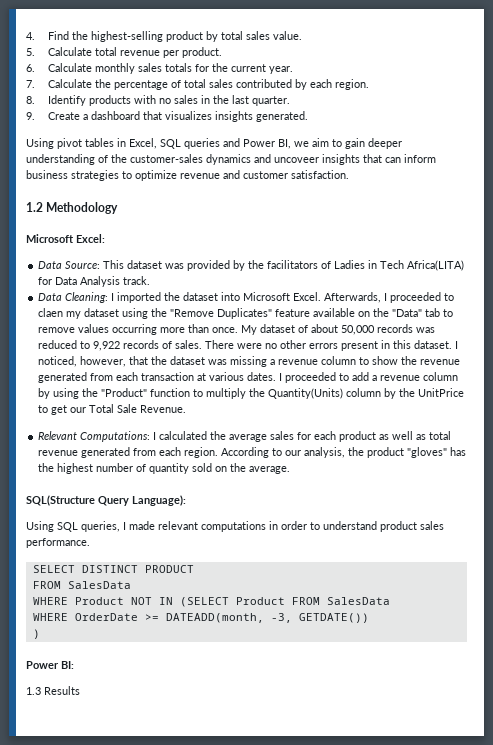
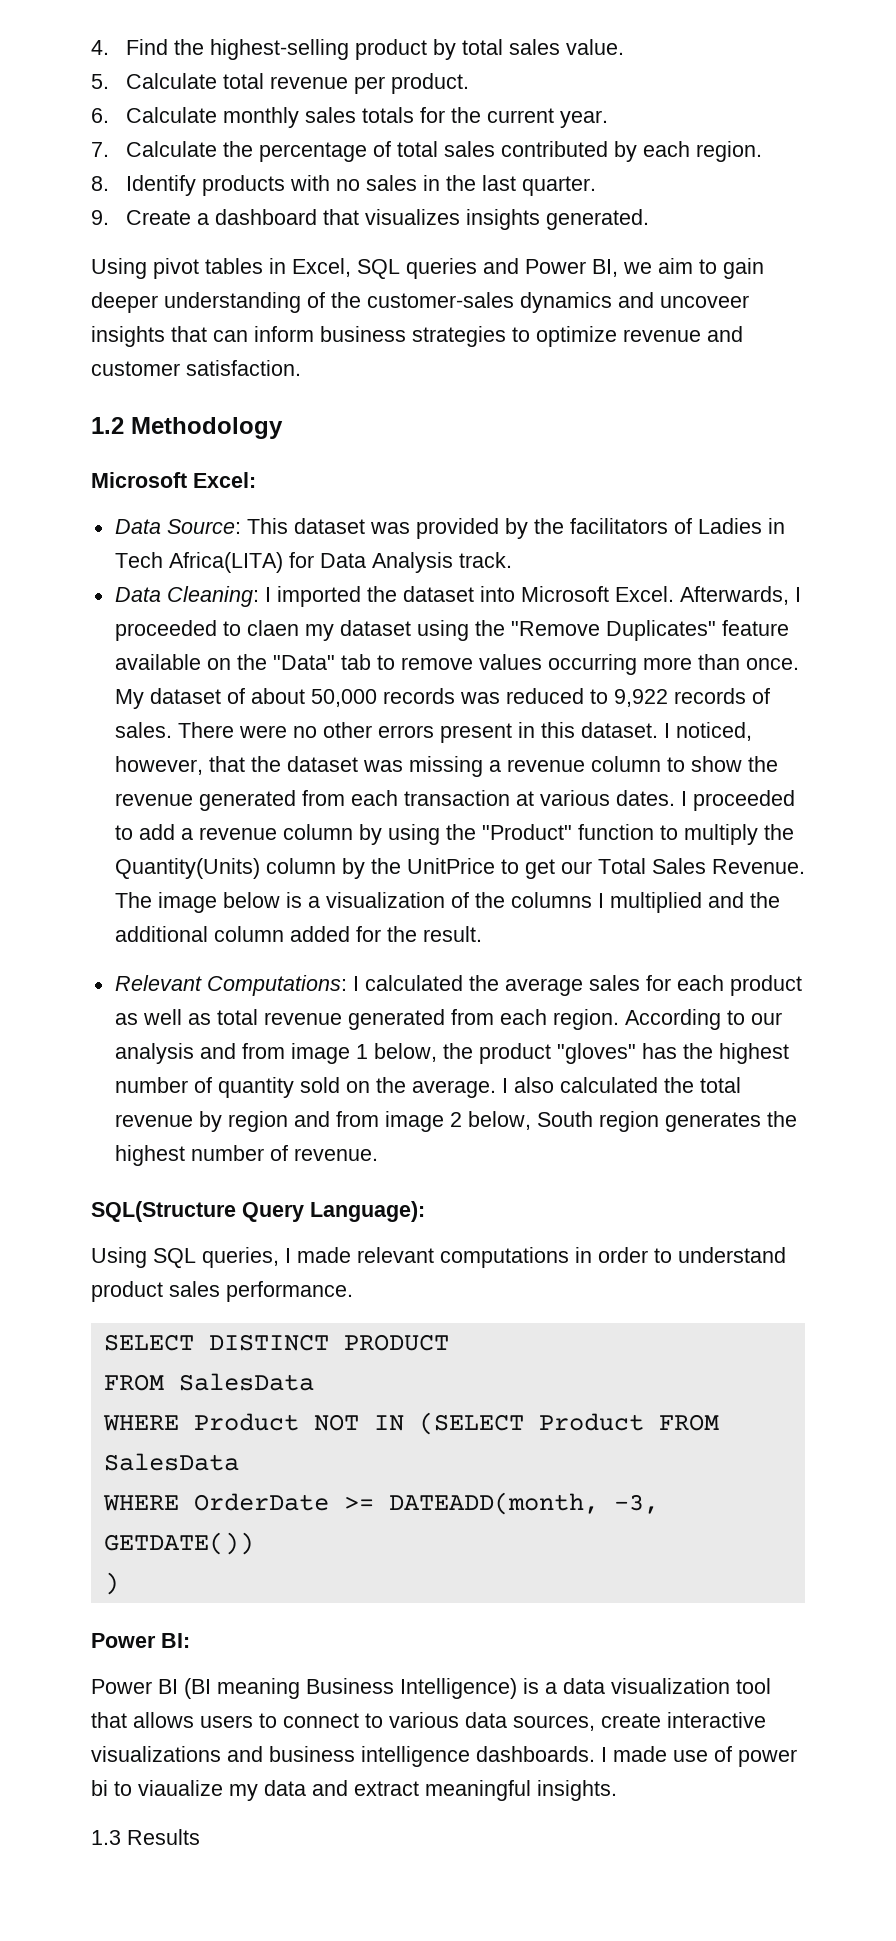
[117,404,138,413] Sale -> [651,858,706,874] Sales
(187, 409) none -> [114,892,780,913] [114,926,482,942] The image below is a visualization of the columns I multiplied and the additional column added for the result.
[304,447,346,458] analysis, -> [114,1043,437,1064] analysis and from image 1 below,
(291, 470) none -> [501,1077,741,1093] [114,1111,797,1132] [114,1145,378,1166] I also calculated the total revenue by region and from image 2 below, South region generates the highest number of revenue.
(74, 665) none -> [91,1678,771,1699] [91,1712,766,1731] [91,1746,797,1767] [91,1780,617,1801] // Power BI (BI meaning Business Intelligence) is a data visualization tool that allows users to connect to various data sources, create interactive visualizations and business intelligence dashboards. I made use of power bi to viaualize my data and extract meaningful insights.

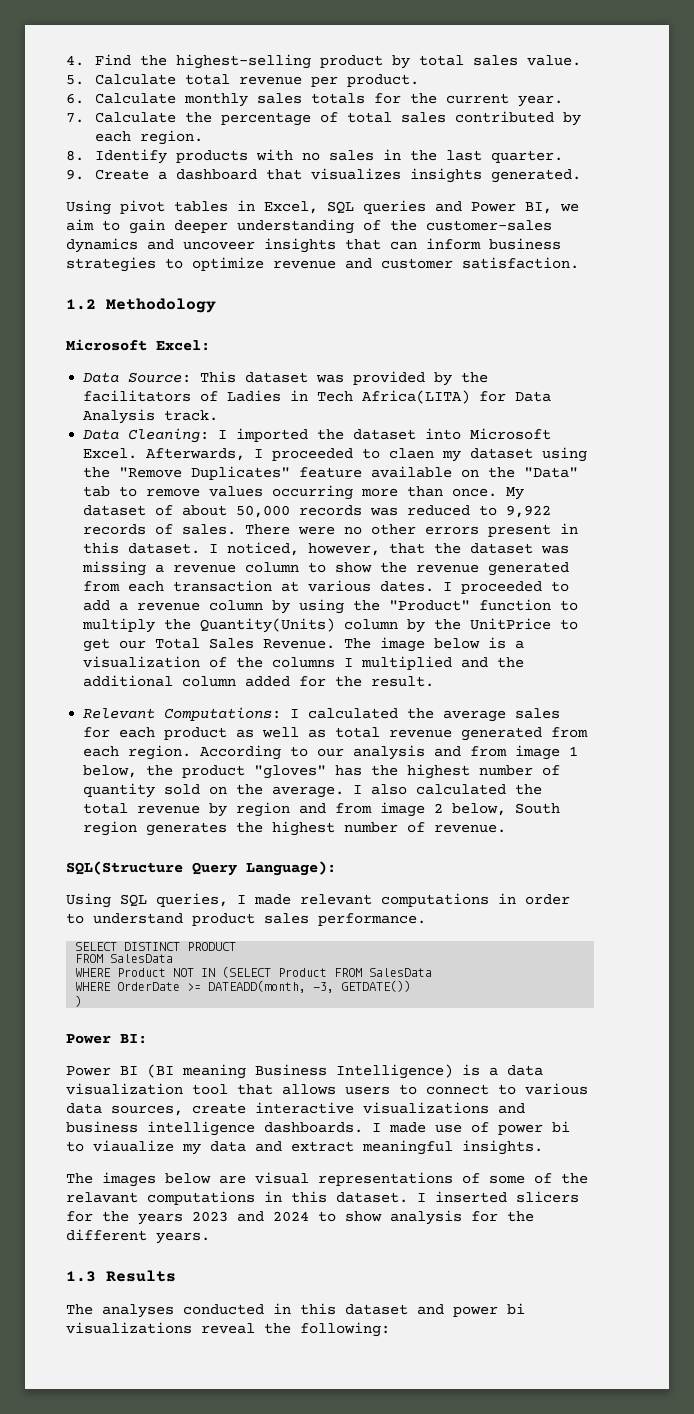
[91,1829,200,1845] 1.3 Results -> [66,1172,588,1187] [66,1191,579,1205] [66,1210,534,1225] [66,1229,210,1244] [66,1270,176,1282] [66,1303,525,1318] [66,1322,390,1337] The images below are visual representations of some of the relavant computations in this dataset. I inserted slicers for the years 2023 and 2024 to show analysis for the different years. // 1.3 Results // The analyses conducted in this dataset and power bi visualizations reveal the following:

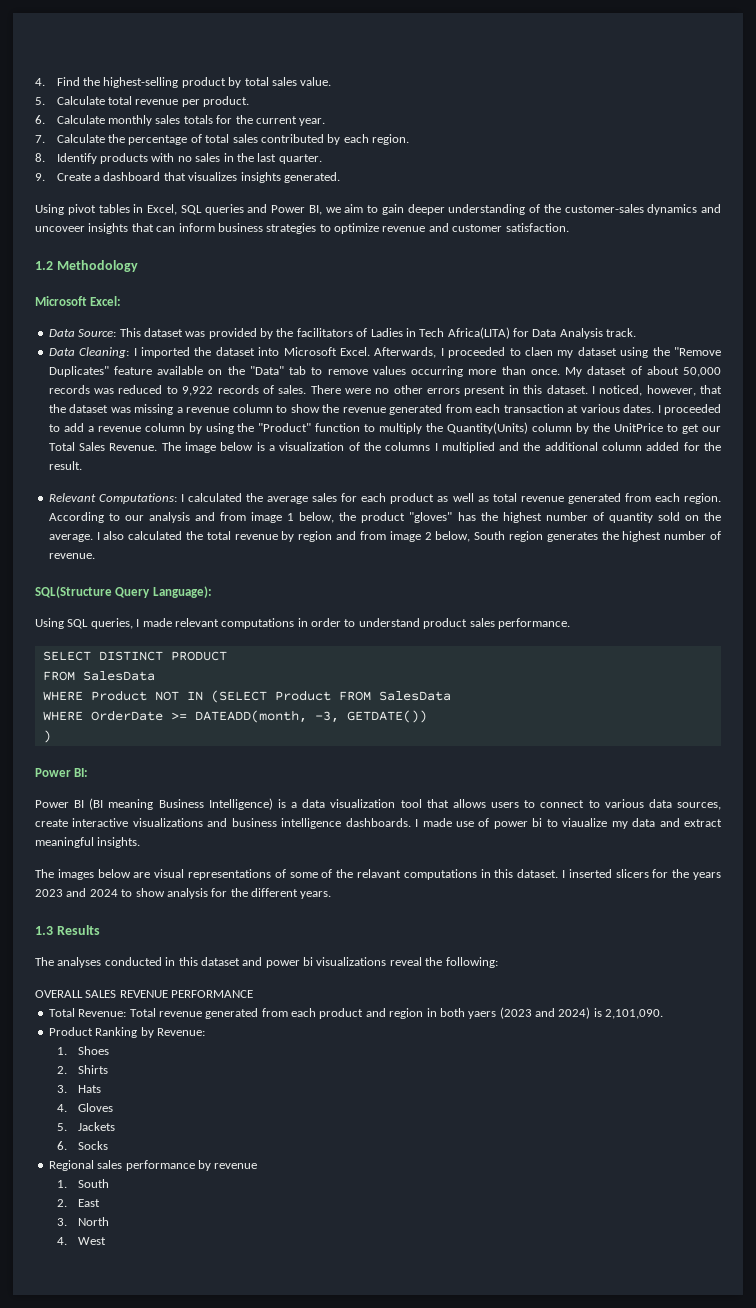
(390, 1329) none -> [35,990,254,998] [48,1007,664,1019] [48,1027,205,1038] [56,1046,110,1055] [56,1065,109,1074] [56,1085,102,1093] [56,1103,114,1112] [56,1122,116,1131] [56,1141,109,1150] [48,1160,258,1171] [56,1179,110,1188] [56,1199,101,1207] [56,1217,110,1226] [56,1237,107,1245] // OVERALL SALES REVENUE PERFORMANCE // Total Revenue: Total revenue generated from each product and region in both yaers (2023 and 2024) is 2,101,090. // Product Ranking by Revenue: // 1. Shoes // 2. Shirts // 3. Hats // 4. Gloves // 5. Jackets // 6. Socks // Regional sales performance by revenue // 1. South // 2. East // 3. North // 4. West

